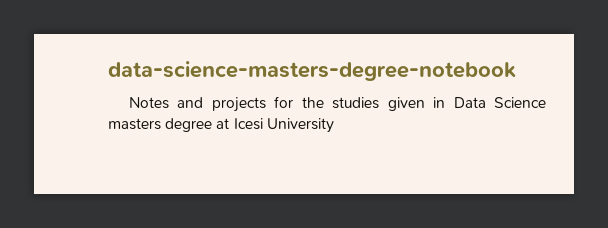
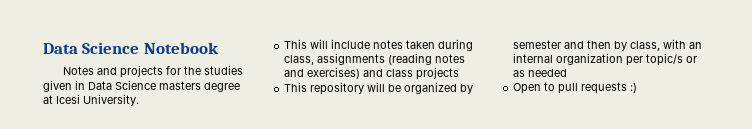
[108,61,516,81] data-science-masters-degree-notebook -> [43,42,219,54] Data Science Notebook
[266,118,334,133] University -> [83,94,139,106] [284,39,474,51] [284,53,466,65] [284,67,460,80] [284,82,474,95] [513,39,703,51] [513,53,698,66] [513,69,568,77] [513,82,638,94] University. // This will include notes taken during class, assignments (reading notes and exercises) and class projects // This repository will be organized by semester and then by class, with an internal organization per topic/s or as needed // Open to pull requests :)

